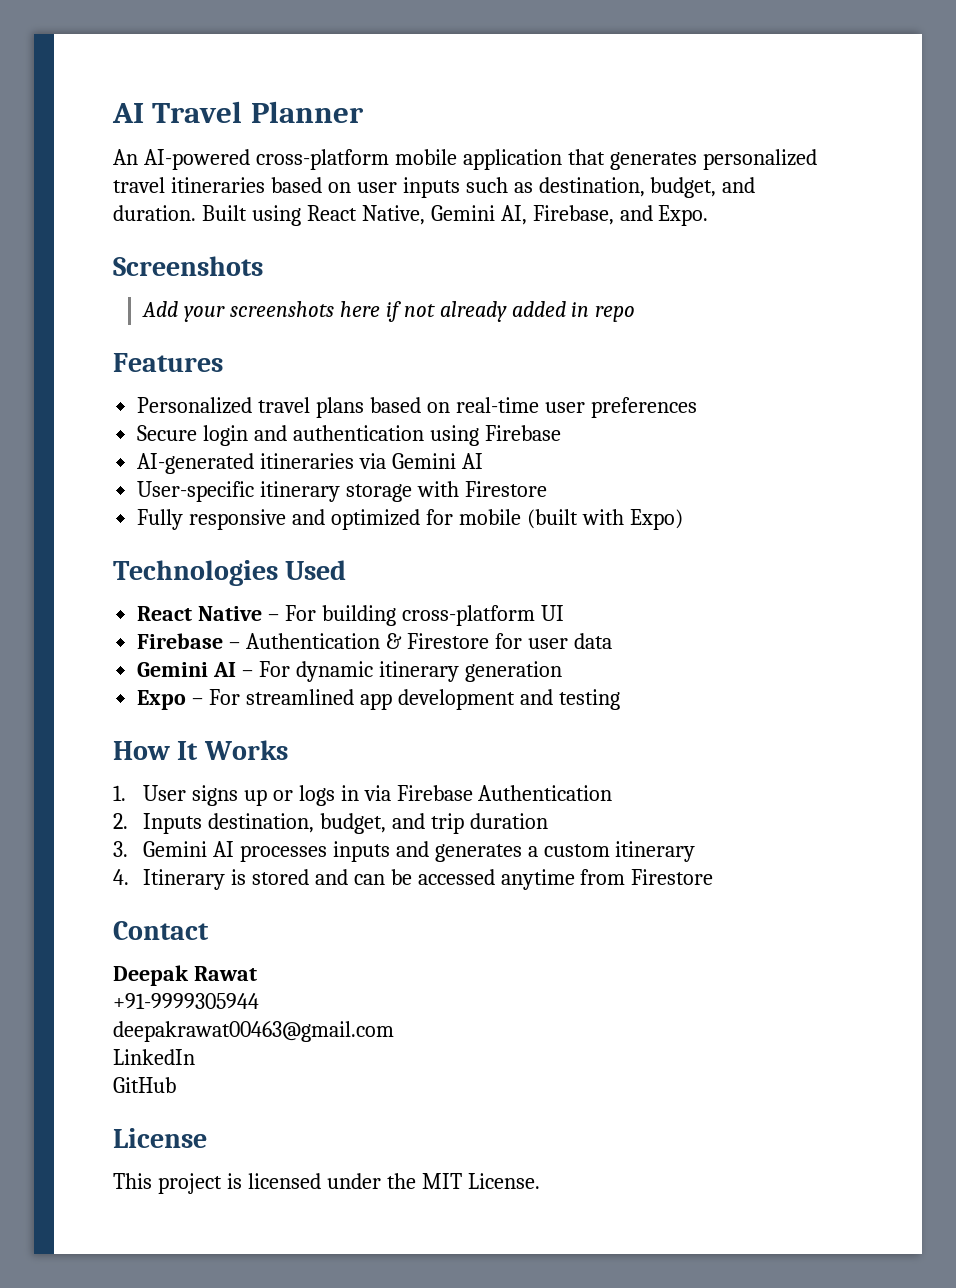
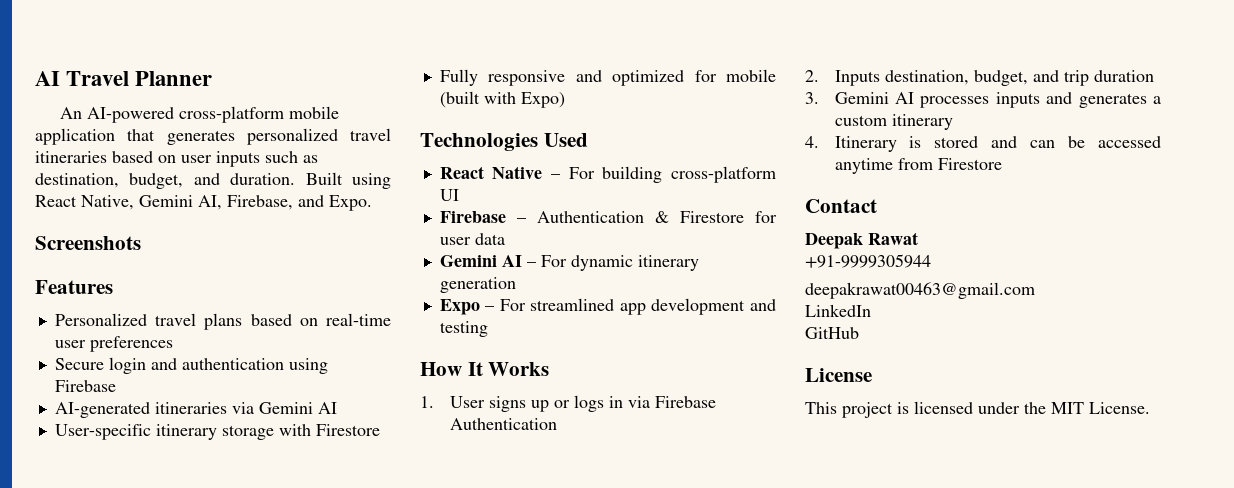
[141,301,636,322] // Add your screenshots here if not already added in repo -> (141, 243) none

